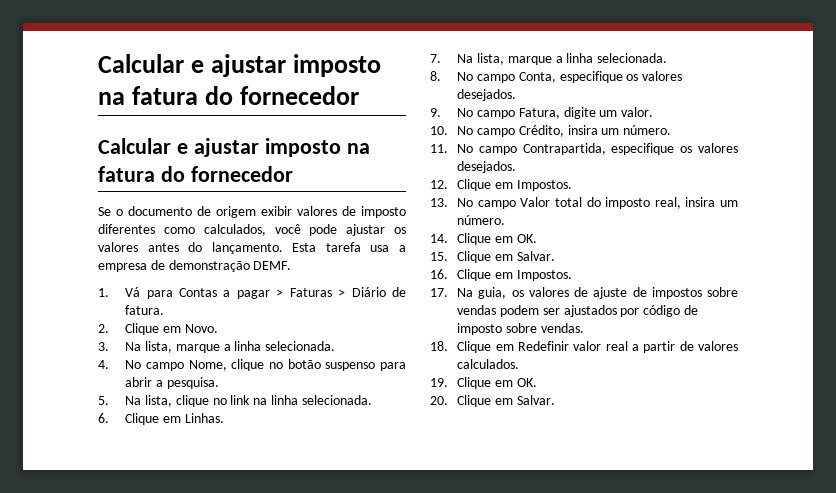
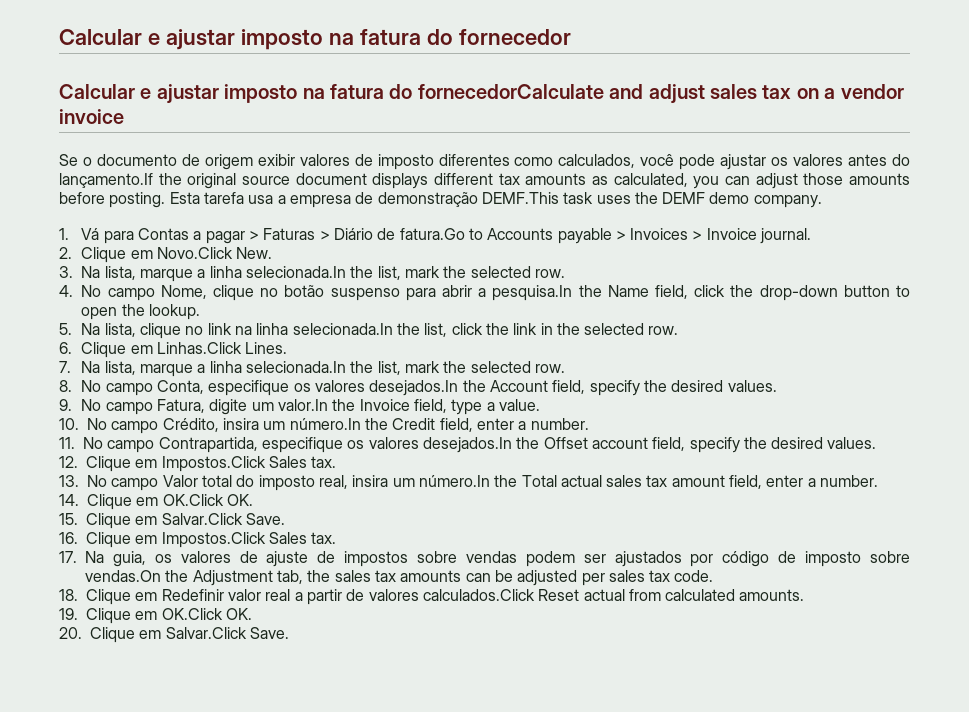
[190,166,293,182] fornecedor -> [417,84,904,104] [59,109,124,124] fornecedorCalculate and adjust sales tax on a vendor invoice
[211,242,283,254] lançamento. -> [59,173,910,189] [59,192,166,208] lançamento.If the original source document displays different tax amounts as calculated, you can adjust those amounts before posting.
[253,261,292,270] DEMF. -> [481,192,822,208] DEMF.This task uses the DEMF demo company.
[125,305,165,315] fatura. -> [399,228,812,244] fatura.Go to Accounts payable > Invoices > Invoice journal.
[184,324,218,333] Novo. -> [156,247,273,259] Novo.Click New.
[265,341,336,351] selecionada. -> [245,266,565,280] selecionada.In the list, mark the selected row.
[166,377,219,389] pesquisa. -> [492,285,910,301] [81,304,200,320] pesquisa.In the Name field, click the drop-down button to open the lookup.
[301,395,372,405] selecionada. -> [292,323,679,337] selecionada.In the list, click the link in the selected row.
[184,413,224,423] Linhas. -> [156,342,288,354] Linhas.Click Lines.
[597,53,668,63] selecionada. -> [245,361,565,375] selecionada.In the list, mark the selected row.
[457,89,517,101] desejados. -> [369,380,777,396] desejados.In the Account field, specify the desired values.
[621,107,654,117] valor. -> [277,399,540,415] valor.In the Invoice field, type a value.
[623,125,672,135] número. -> [289,418,589,432] número.In the Credit field, enter a number.
[457,161,517,173] desejados. -> [422,437,877,453] desejados.In the Offset account field, specify the desired values.
[516,180,572,191] Impostos. -> [161,456,337,472] Impostos.Click Sales tax.
[457,215,506,225] número. -> [418,475,879,489] número.In the Total actual sales tax amount field, enter a number.
(513, 239) none -> [162,494,224,506] OK.Click
[516,251,555,261] Salvar. -> [161,513,285,525] Salvar.Click Save.
[516,270,572,281] Impostos. -> [161,532,337,548] Impostos.Click Sales tax.
[540,323,584,333] vendas. -> [85,570,714,586] vendas.On the Adjustment tab, the sales tax amounts can be adjusted per sales tax code.
[457,359,520,369] calculados. -> [422,589,805,601] calculados.Click Reset actual from calculated amounts.
(513, 383) none -> [161,608,223,620] OK.Click
[516,395,555,405] Salvar. -> [165,627,289,639] Salvar.Click Save.

